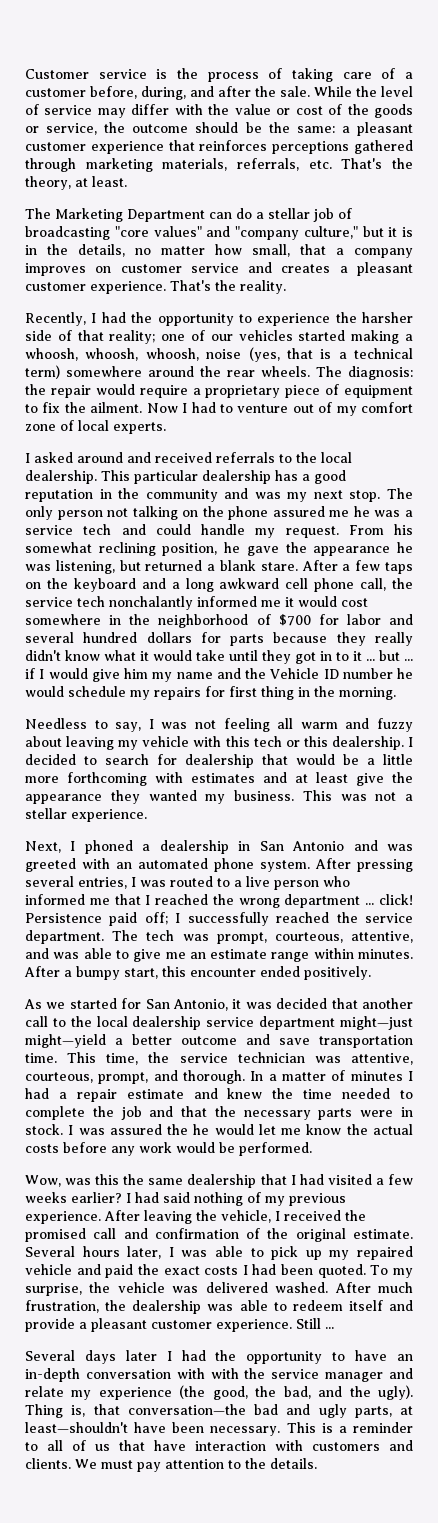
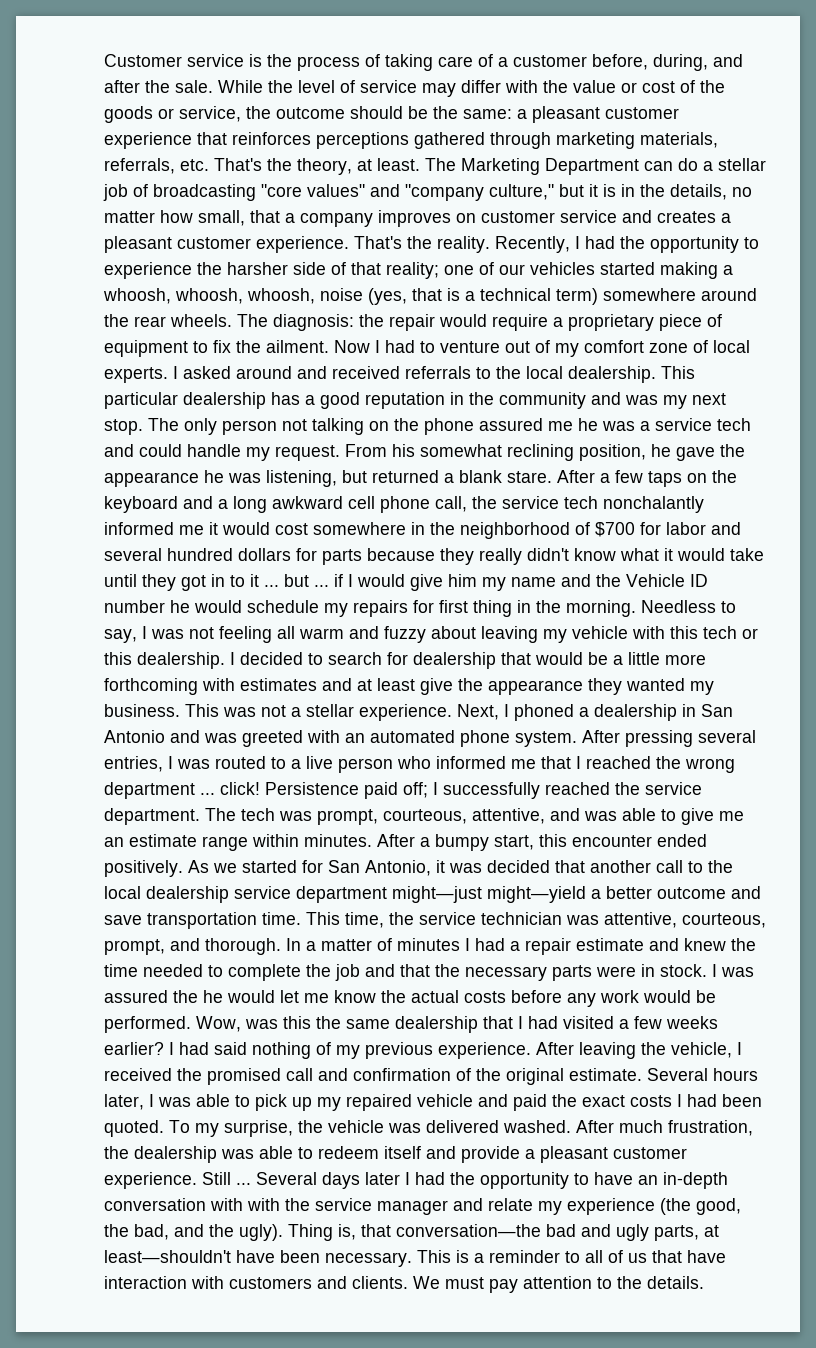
(127, 181) // -> (420, 164) none
(286, 287) // -> (490, 244) none
(166, 428) // -> (168, 375) none
(396, 693) // -> (636, 608) none
(147, 815) // -> (452, 712) none
(371, 973) // -> (183, 868) none
(312, 1149) // -> (191, 1024) none
(334, 1328) // -> (251, 1184) none

